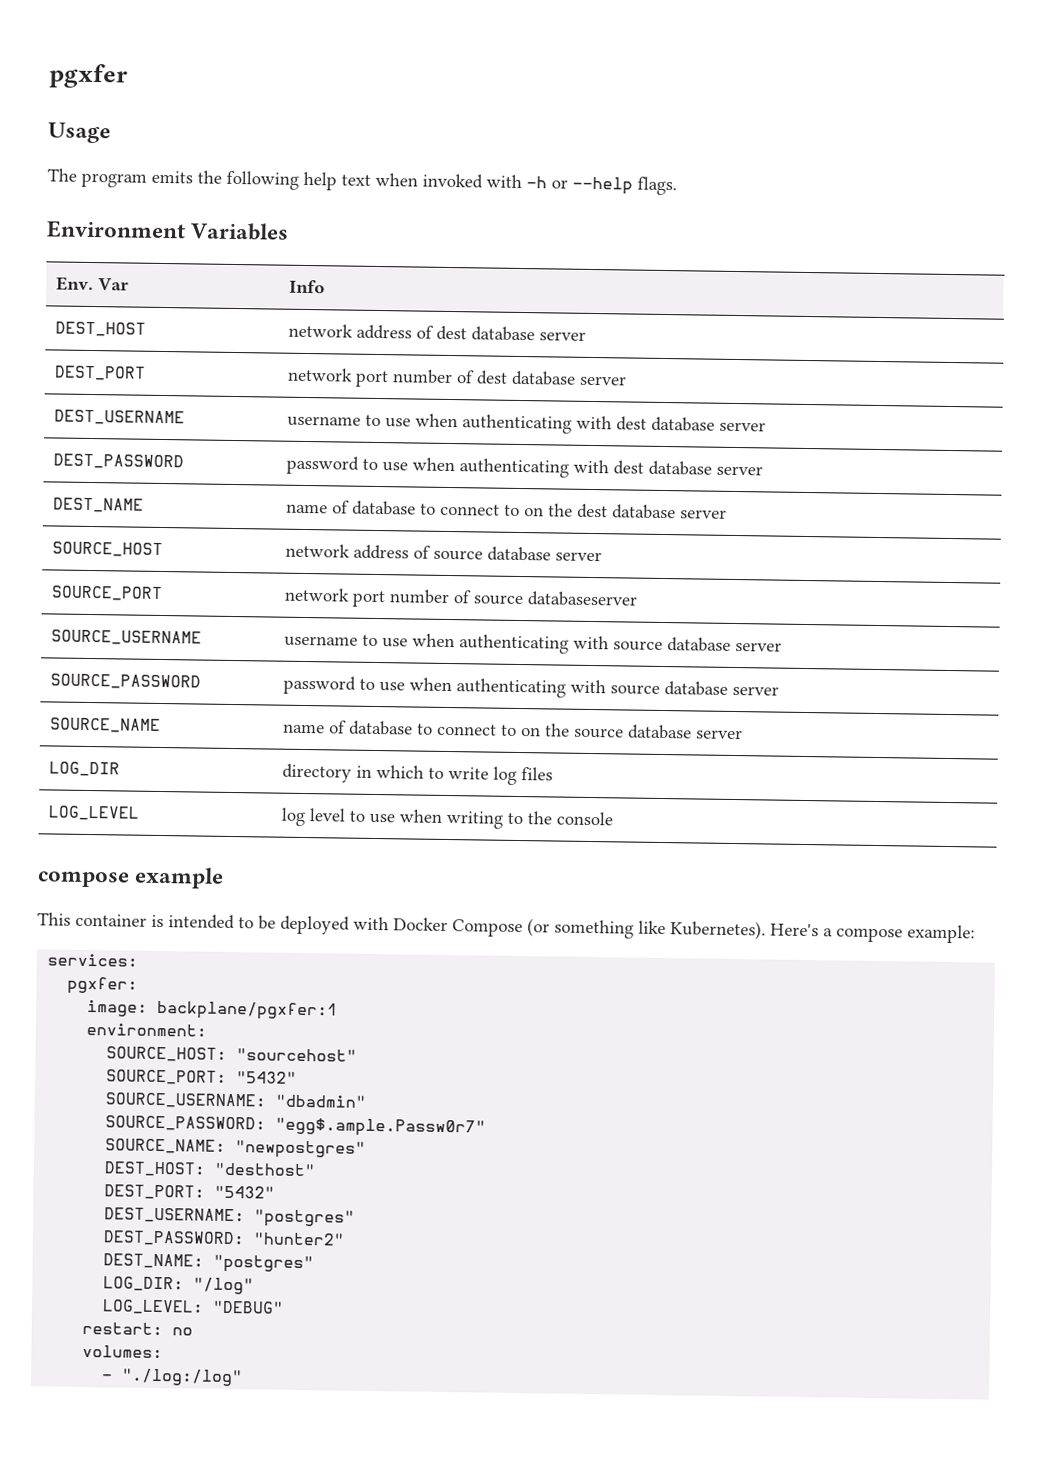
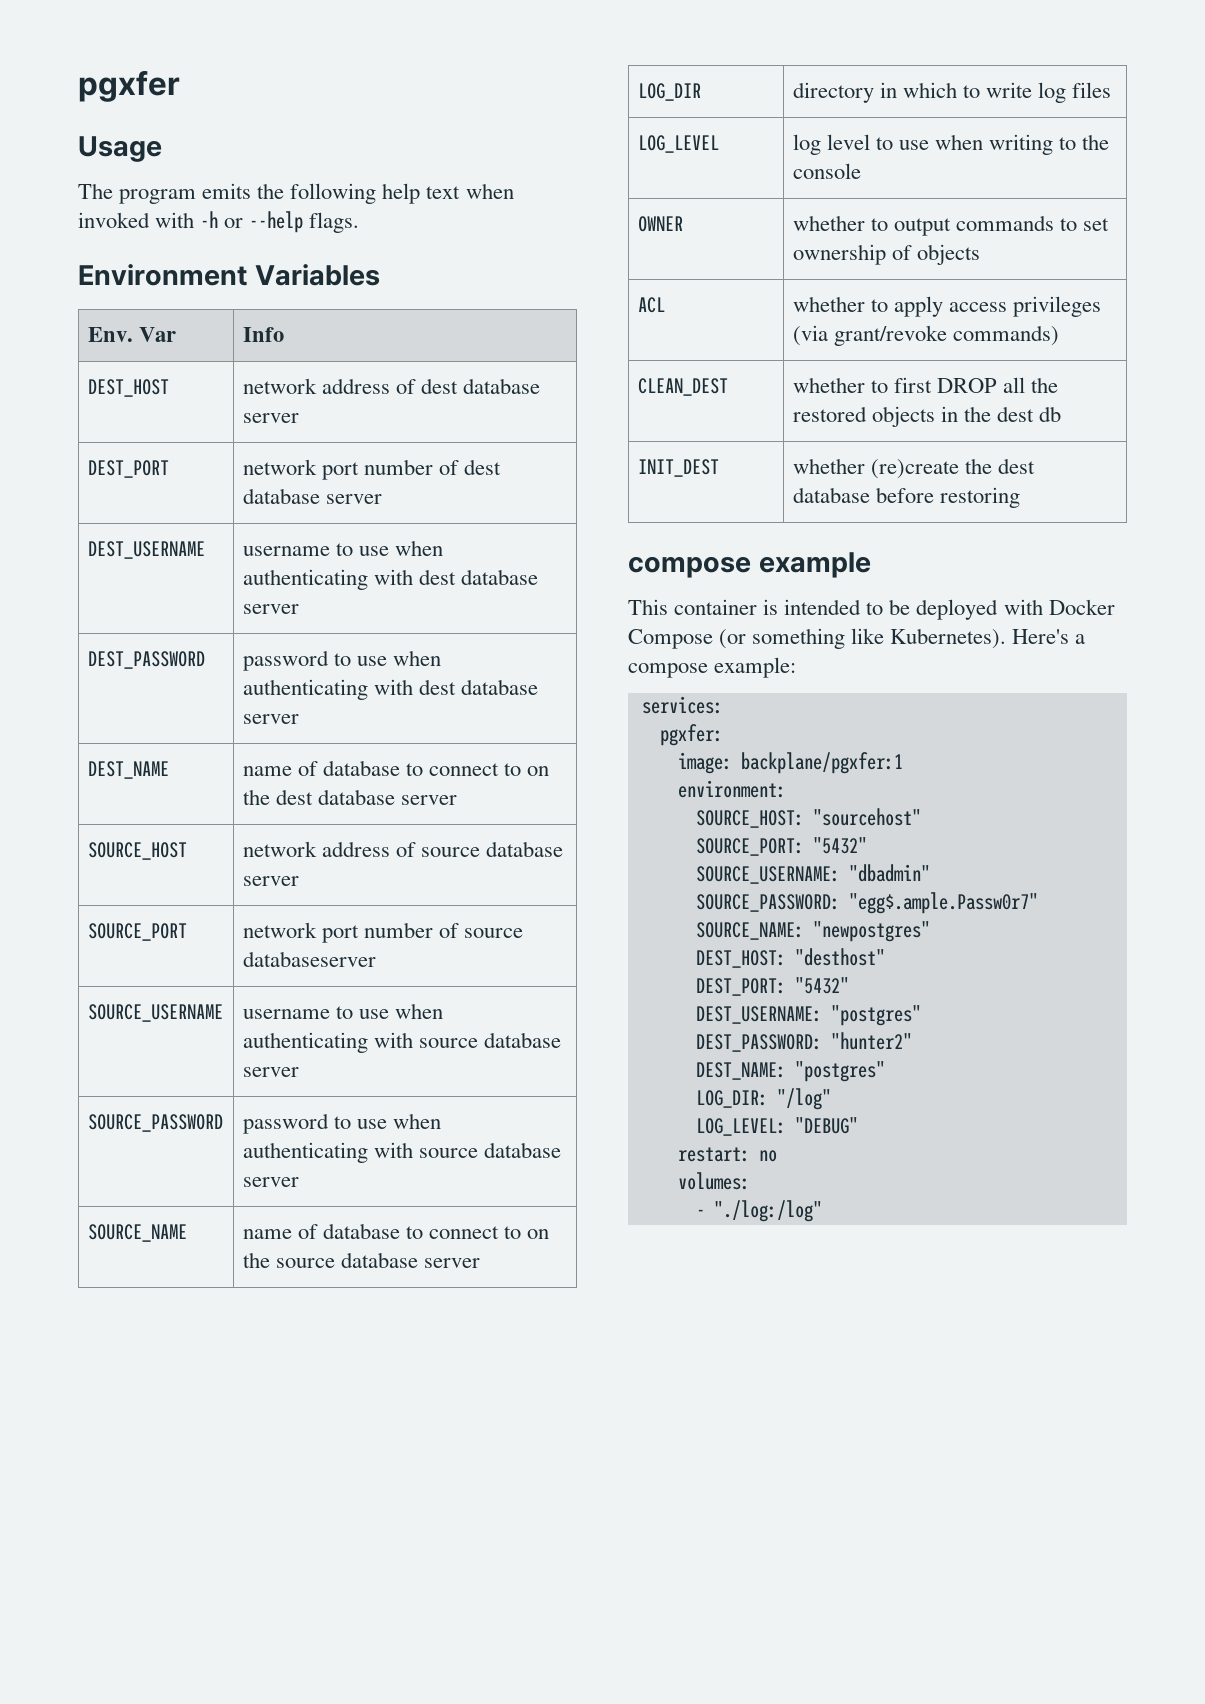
(613, 818) none -> [637,216,683,232] [792,215,1110,236] [792,244,981,265] [637,297,665,313] [792,296,1102,317] [792,325,1060,346] [637,378,728,396] [792,377,1059,393] [792,406,1062,427] [637,459,719,477] [792,458,1036,479] [792,487,1021,508] // OWNER | whether to output commands to set ownership of objects // ACL | whether to apply access privileges (via grant/revoke commands) // CLEAN_DEST | whether to first DROP all the restored objects in the dest db // INIT_DEST | whether (re)create the dest database before restoring

